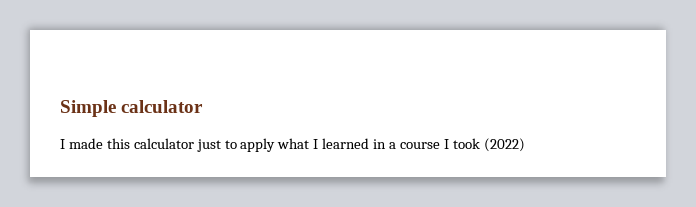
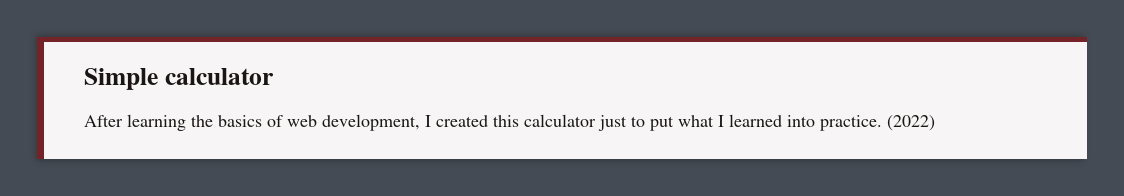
[60,138,103,149] I made -> [84,114,488,131] After learning the basics of web development, I created
[240,138,276,152] apply -> [650,116,674,131] put
[373,138,480,149] in a course I took -> [787,115,882,131] into practice.

